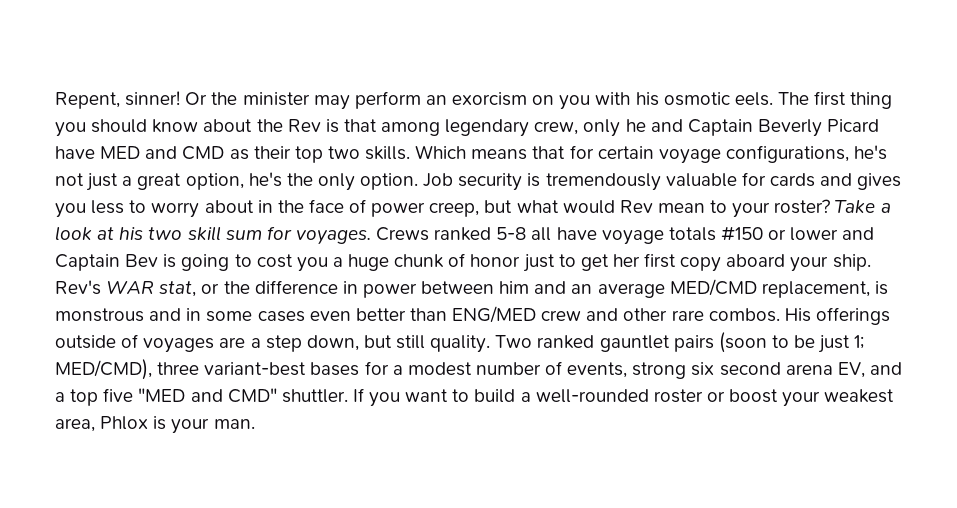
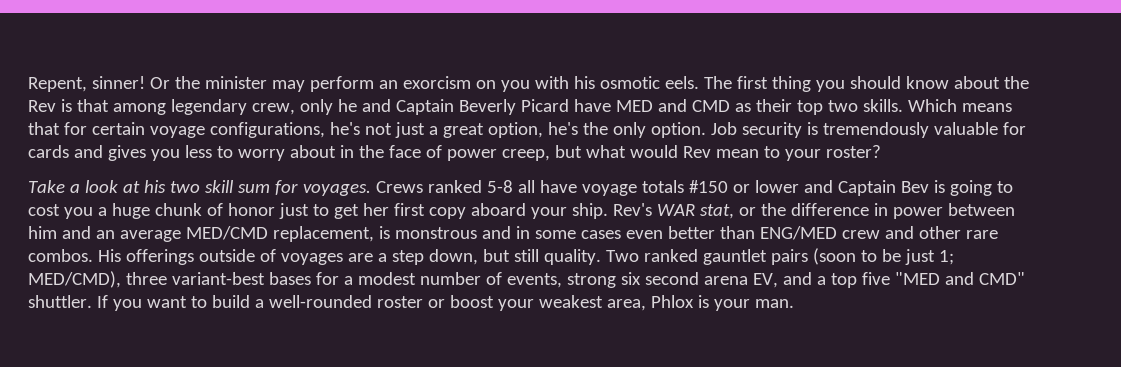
(831, 206) none -> (881, 151) //

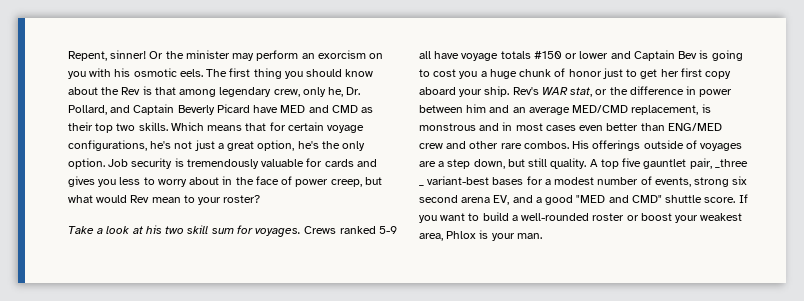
[337,99,357,112] he -> [328,87,361,97] [68,105,107,115] he, Dr. Pollard,
[486,180,513,193] 5-8 -> [378,226,397,234] 5-9
[534,230,576,239] some -> [515,123,543,131] most
[605,248,954,265] [28,271,167,288] Two ranked gauntlet pairs (soon to be just 1; MED/CMD), three -> [589,158,748,169] [419,185,424,186] A top five gauntlet pair, _three _
[830,272,890,288] top five -> [545,195,574,205] good
[28,295,92,308] shuttler. -> [665,195,736,203] shuttle score.

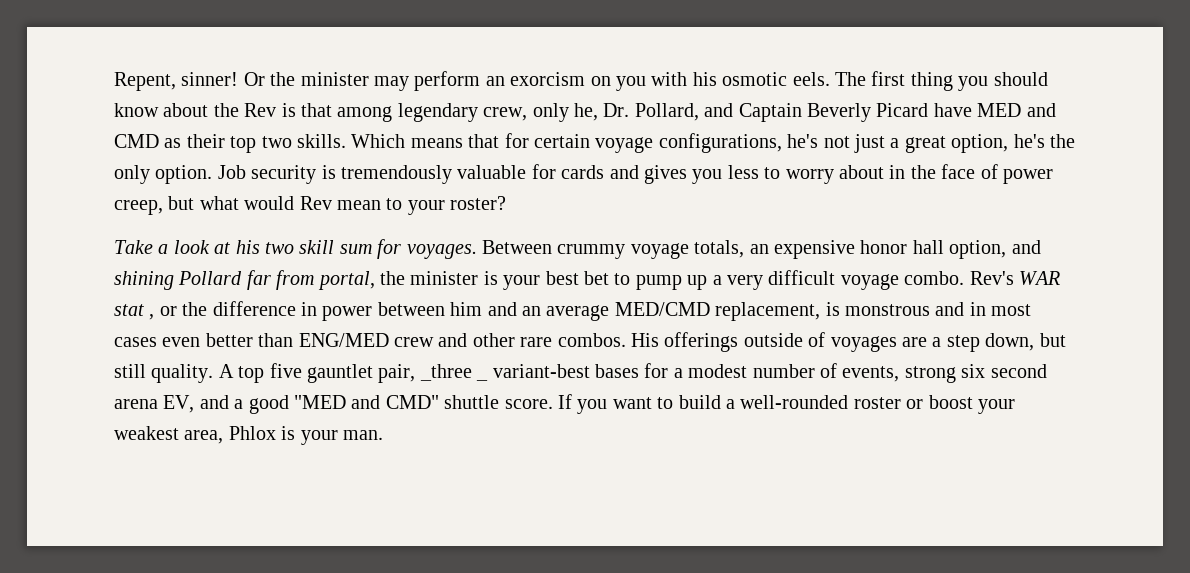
[304,226,397,234] [419,50,743,61] [419,68,732,79] [419,86,593,97] Crews ranked 5-9 all have voyage totals #150 or lower and Captain Bev is going to cost you a huge chunk of honor just to get her first copy aboard your ship. Rev's WAR stat, -> [482,240,1041,259] [114,270,1060,290] [114,304,155,320] Between crummy voyage totals, an expensive honor hall option, and shining Pollard far from portal, the minister is your best bet to pump up a very difficult voyage combo. Rev's WAR stat ,

